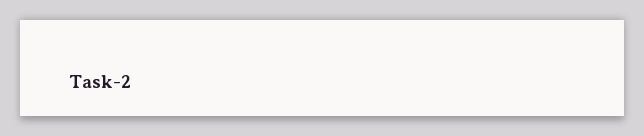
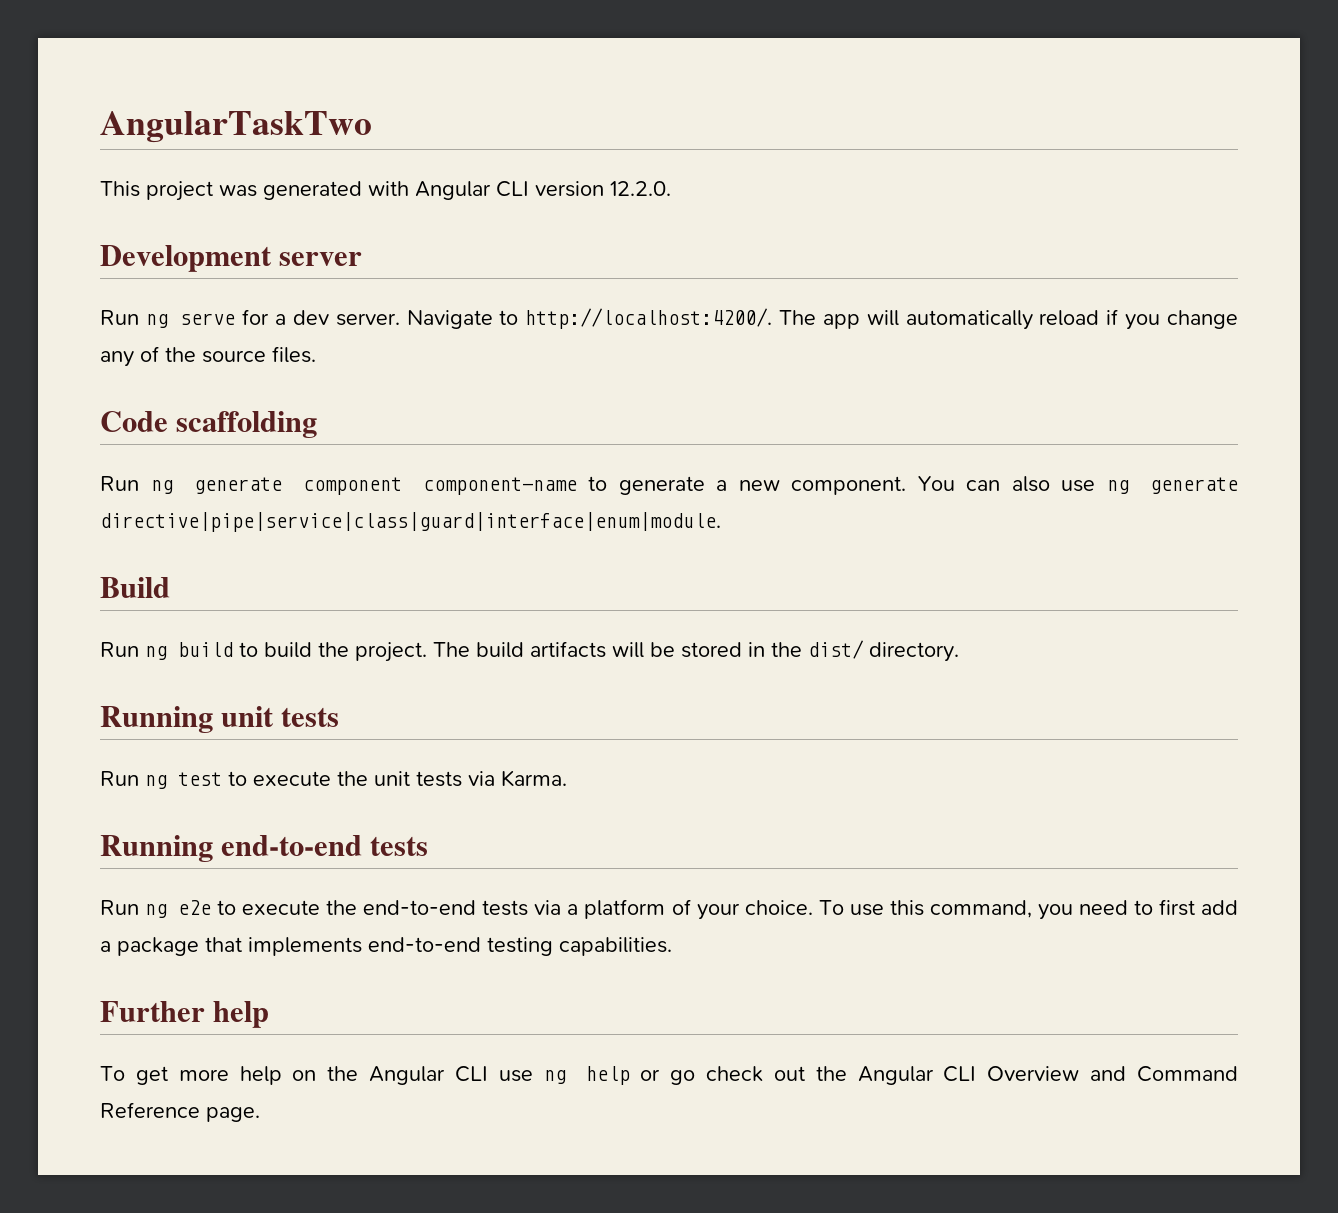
[69,75,131,88] Task-2 -> [100,111,372,143] [100,181,671,201] [100,245,363,272] [100,308,1239,330] [100,346,316,367] [100,411,318,438] [100,476,1238,495] [100,512,721,532] [100,577,170,598] [100,640,959,662] [100,706,340,733] [100,770,567,789] [100,835,429,862] [100,899,1239,920] [100,937,672,956] [100,1001,270,1028] [100,1066,1238,1085] [100,1102,260,1122] AngularTaskTwo // This project was generated with Angular CLI version 12.2.0. // Development server // Run ng serve for a dev server. Navigate to http://localhost:4200/. The app will automatically reload if you change any of the source files. // Code scaffolding // Run ng generate component component-name to generate a new component. You can also use ng generate directive|pipe|service|class|guard|interface|enum|module. // Build // Run ng build to build the project. The build artifacts will be stored in the dist/ directory. // Running unit tests // Run ng test to execute the unit tests via Karma. // Running end-to-end tests // Run ng e2e to execute the end-to-end tests via a platform of your choice. To use this command, you need to first add a package that implements end-to-end testing capabilities. // Further help // To get more help on the Angular CLI use ng help or go check out the Angular CLI Overview and Command Reference page.

